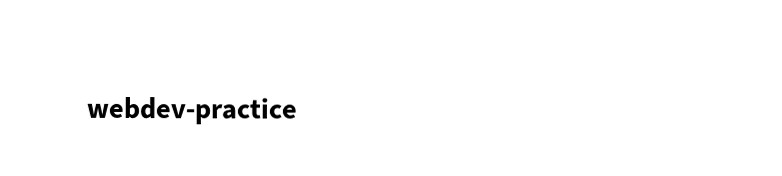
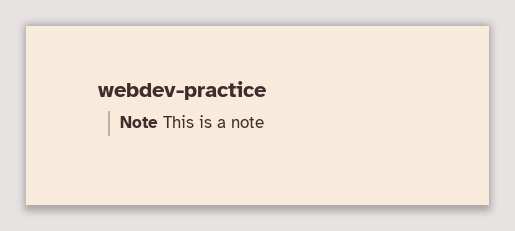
(297, 110) none -> [119,115,264,128] // Note This is a note

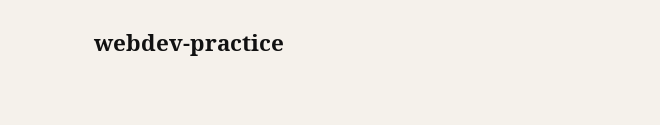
[119,115,264,128] // Note This is a note -> (284, 45) none

